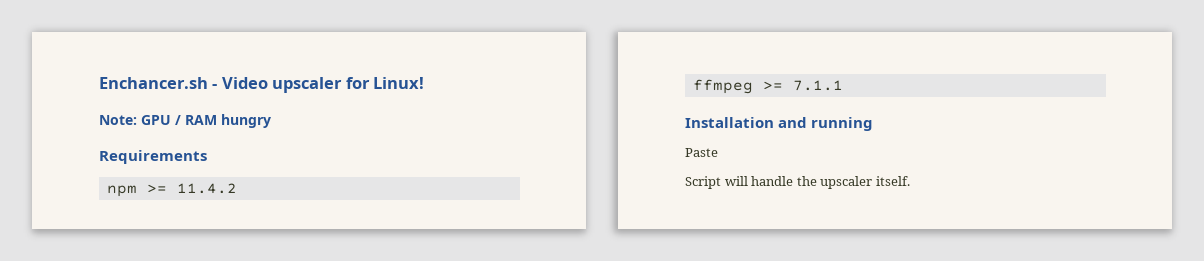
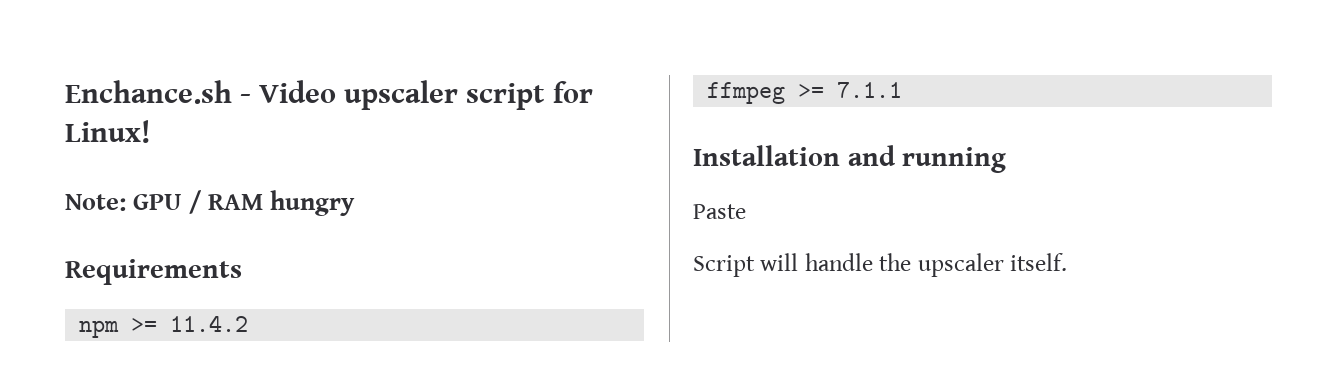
[99,77,208,89] Enchancer.sh -> [65,80,232,104] Enchance.sh
(343, 85) none -> [466,83,546,110] script

